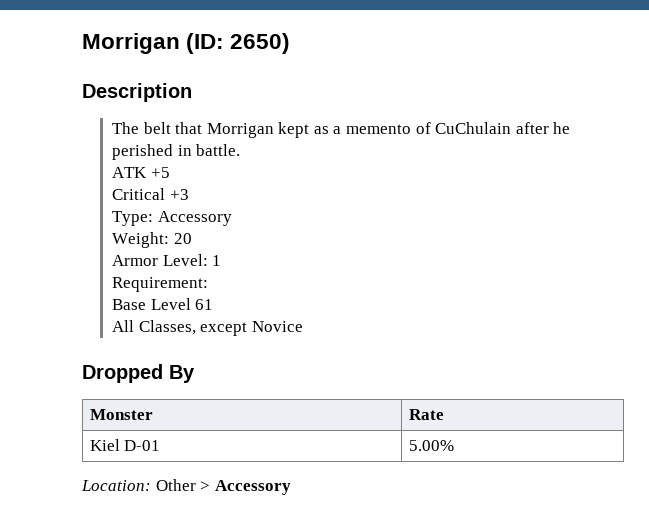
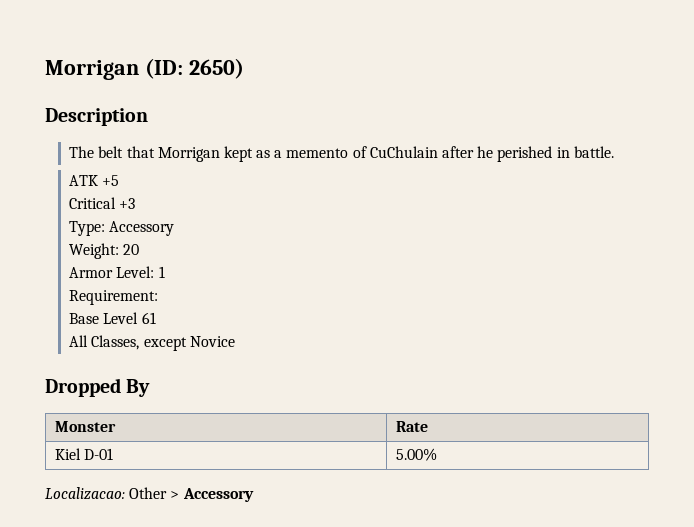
[81,480,151,491] Location: -> [45,487,125,500] Localizacao:

